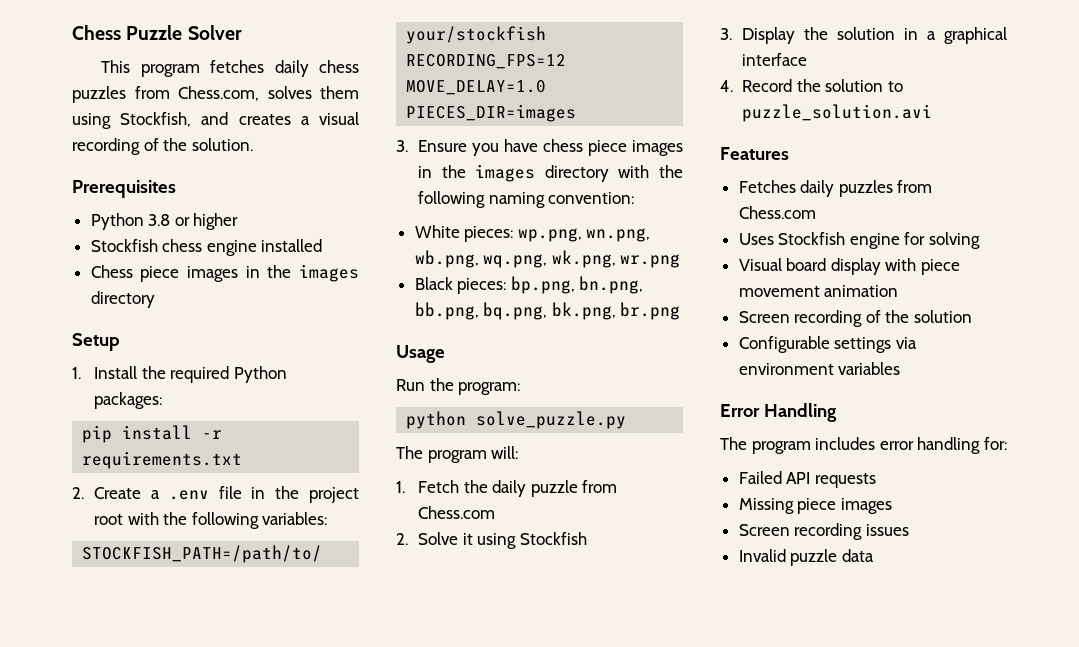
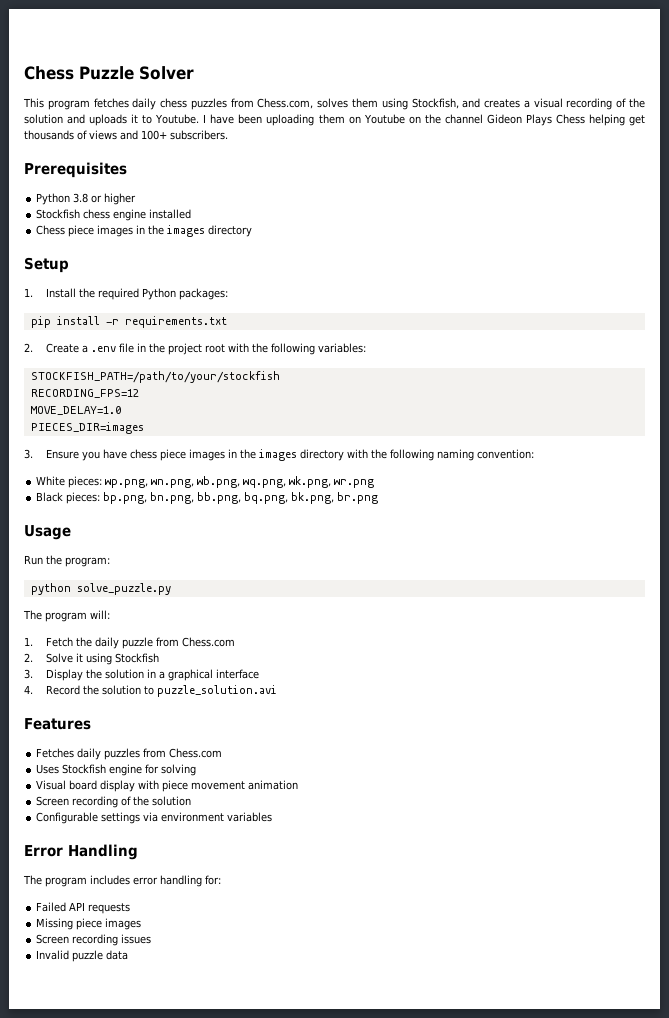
[191,138,253,151] solution. -> [24,114,645,126] [24,130,228,140] solution and uploads it to Youtube. I have been uploading them on Youtube on the channel Gideon Plays Chess helping get thousands of views and 100+ subscribers.

